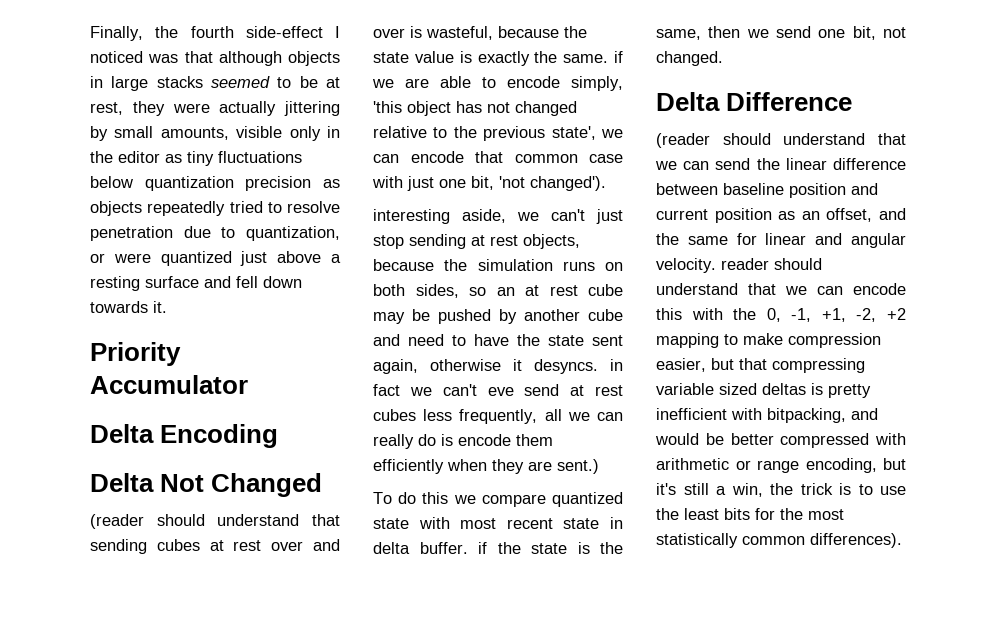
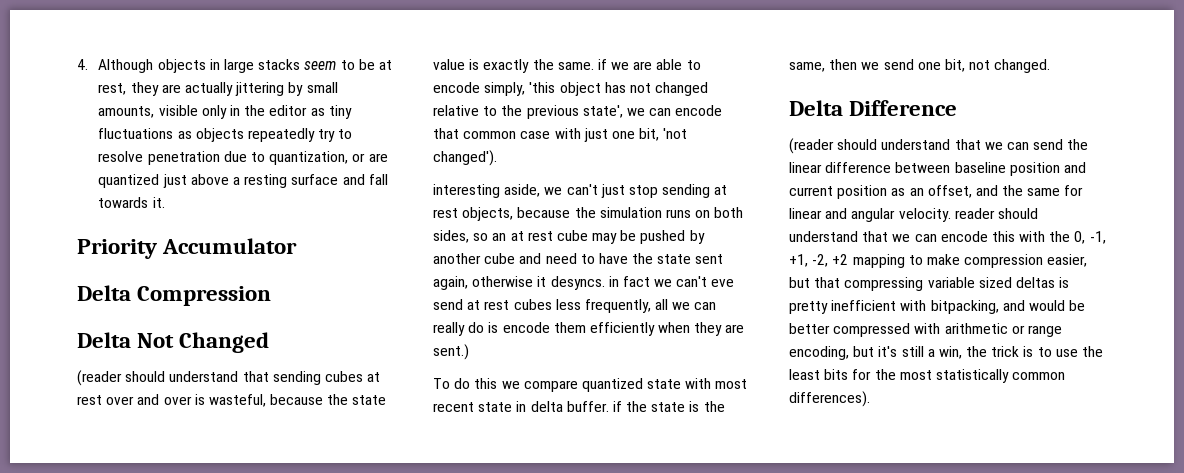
[90,26,340,41] [90,51,282,66] Finally, the fourth side-effect I noticed was that although -> [77,59,154,73] 4. Although
[211,76,270,88] seemed -> [304,61,337,70] seem
[172,103,210,113] were -> [161,84,181,93] are
[90,176,312,191] below quantization precision -> (174, 133) none
[229,201,263,213] tried -> [318,129,336,142] try
[113,253,151,263] were -> [368,153,388,162] are
[236,276,302,288] fell down -> [368,174,388,185] fall
[160,424,279,448] Encoding -> [137,286,272,306] Compression

